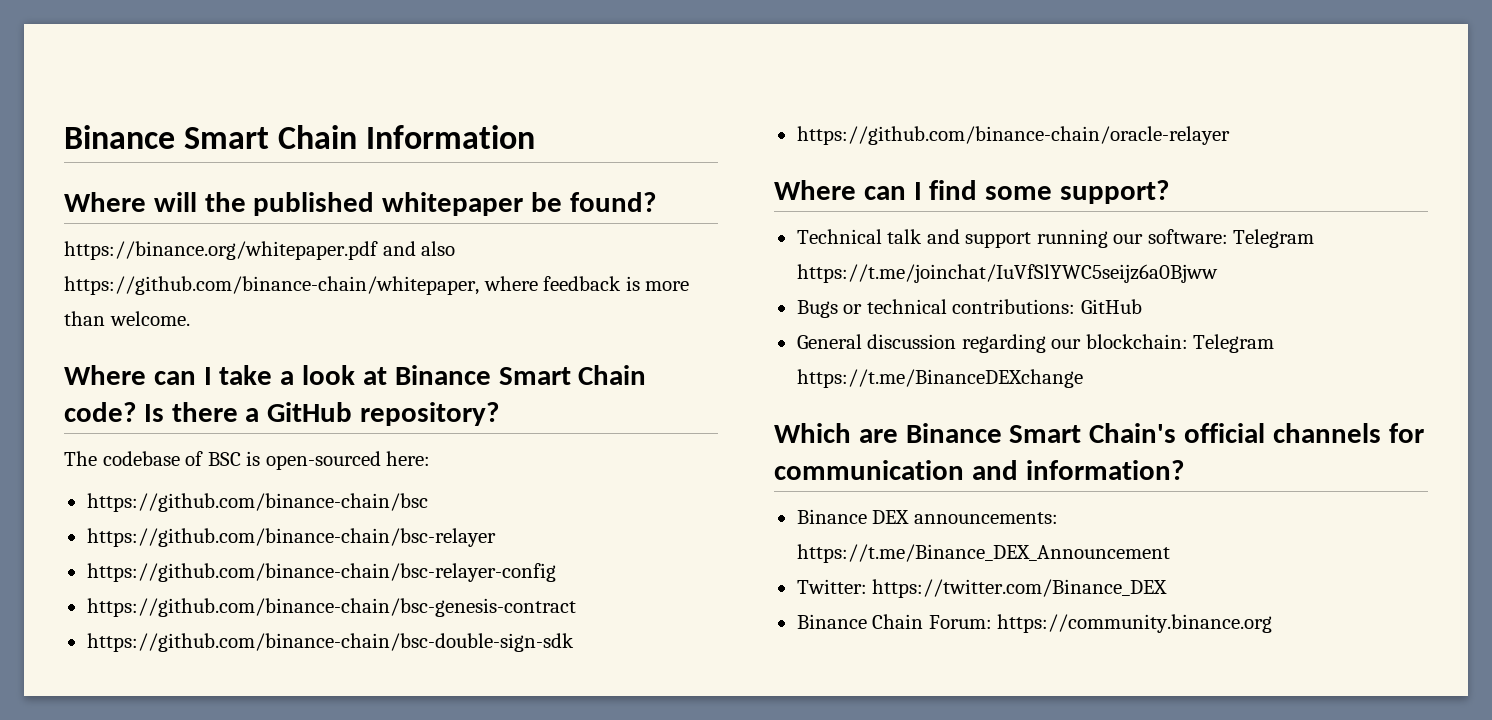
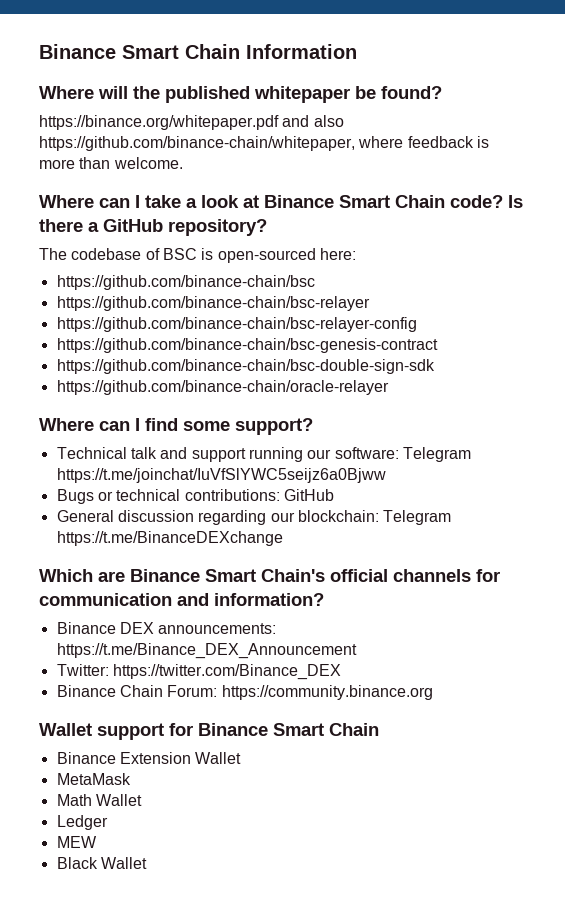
(1273, 623) none -> [39,723,379,740] [56,752,242,764] [56,773,131,785] [56,794,142,806] [56,815,108,830] [56,836,97,848] [56,857,147,869] // Wallet support for Binance Smart Chain // Binance Extension Wallet // MetaMask // Math Wallet // Ledger // MEW // Black Wallet

